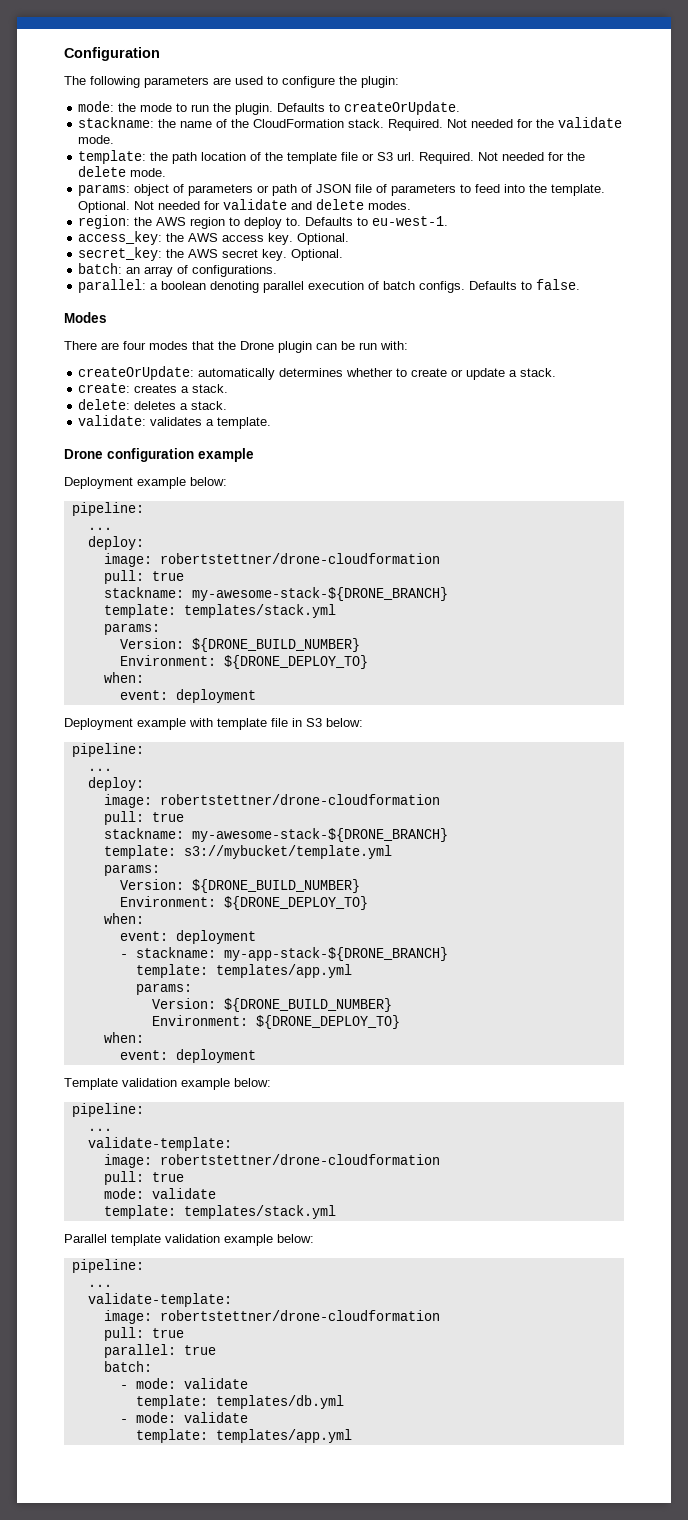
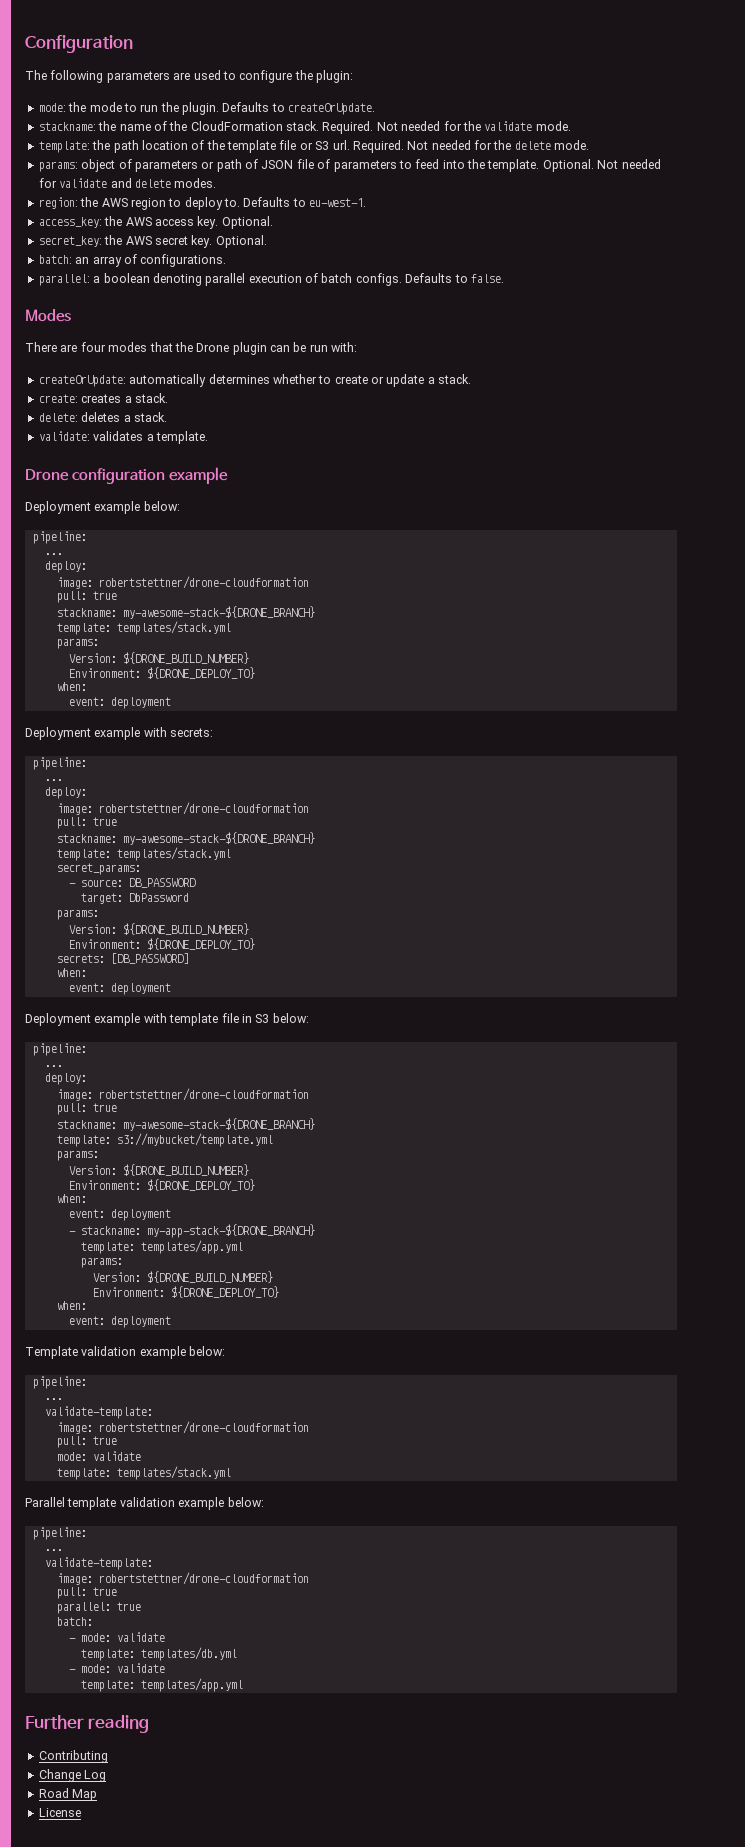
(256, 696) none -> [25,727,214,740] [32,757,87,770] [44,779,63,781] [44,787,87,799] [56,802,309,815] [56,817,117,829] [56,832,315,845] [56,847,231,861] [56,863,141,875] [68,878,196,888] [80,893,189,904] [56,909,99,920] [68,923,249,935] [68,938,255,950] [56,953,189,964] [56,968,87,977] [68,983,171,995] // Deployment example with secrets: // pipeline: // ... // deploy: // image: robertstettner/drone-cloudformation // pull: true // stackname: my-awesome-stack-${DRONE_BRANCH} // template: templates/stack.yml // secret_params: // - source: DB_PASSWORD // target: DbPassword // params: // Version: ${DRONE_BUILD_NUMBER} // Environment: ${DRONE_DEPLOY_TO} // secrets: [DB_PASSWORD] // when: // event: deployment
(352, 1436) none -> [25,1715,150,1733] [38,1750,108,1763] [38,1769,107,1782] [38,1788,98,1801] [38,1808,81,1817] // Further reading // Contributing // Change Log // Road Map // License

